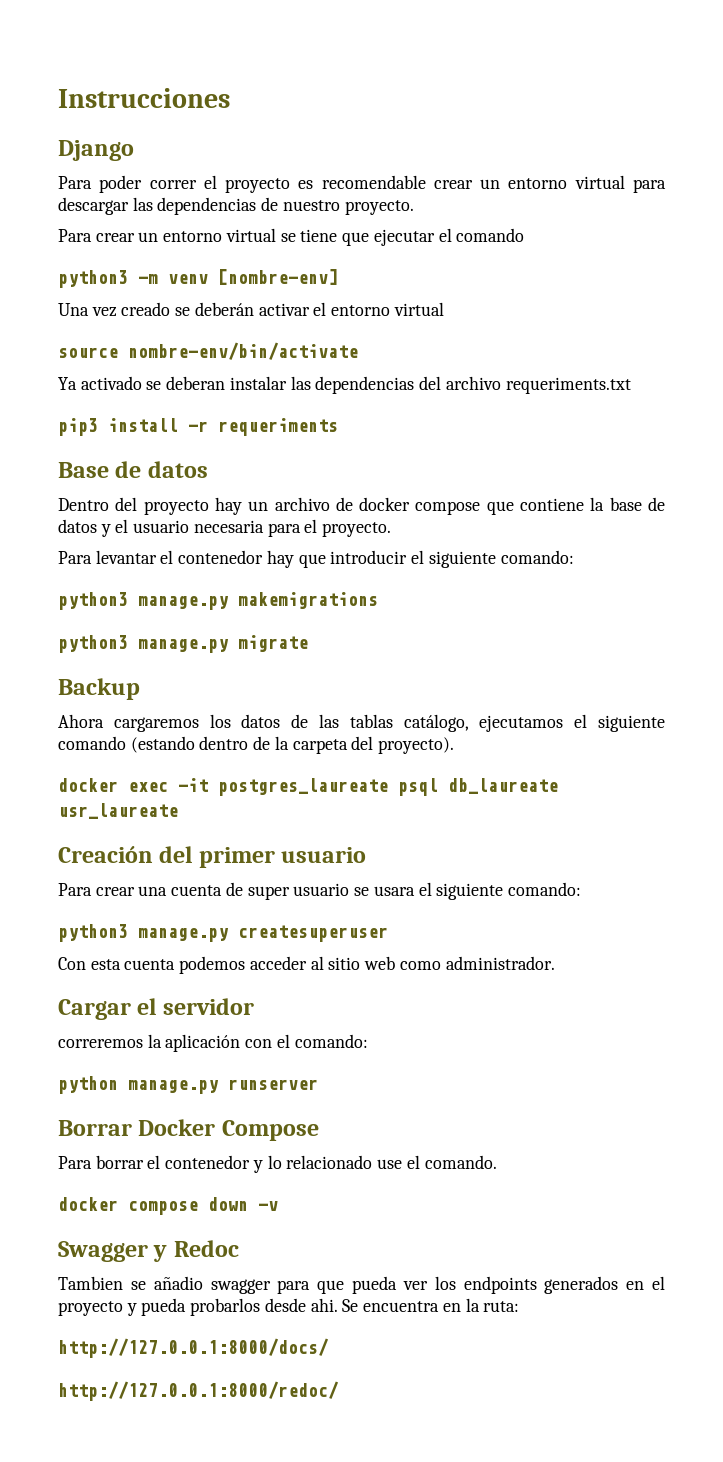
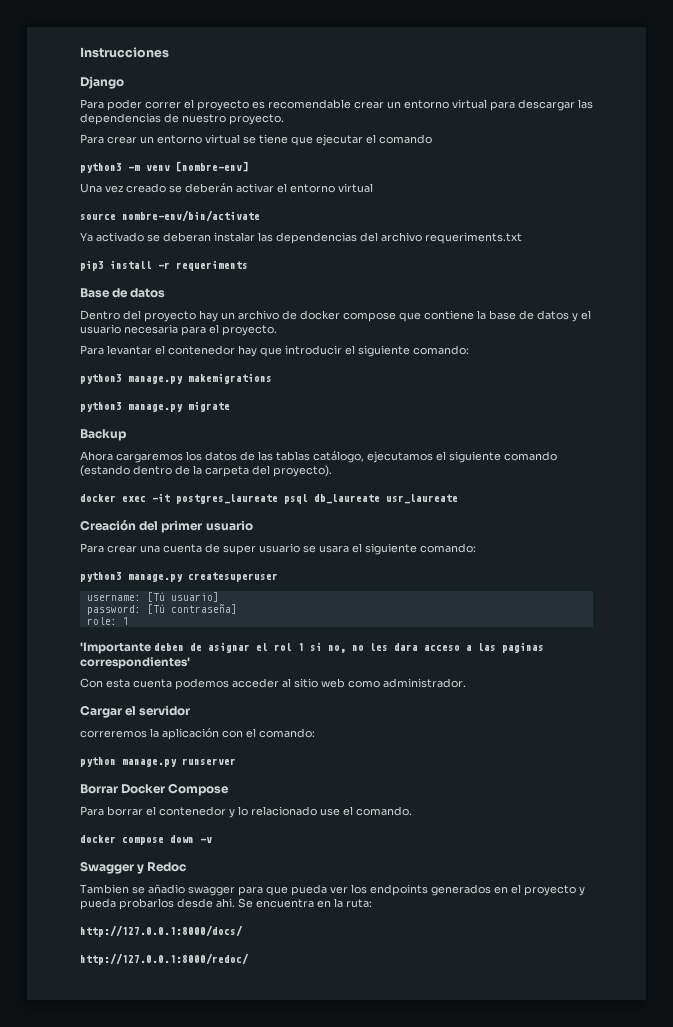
(388, 933) none -> [86,592,219,602] [86,604,237,615] [86,617,129,625] [80,642,545,654] [80,657,190,669] // username: [Tú usuario] // password: [Tú contraseña] // role: 1 // 'Importante deben de asignar el rol 1 si no, no les dara acceso a las paginas correspondientes'

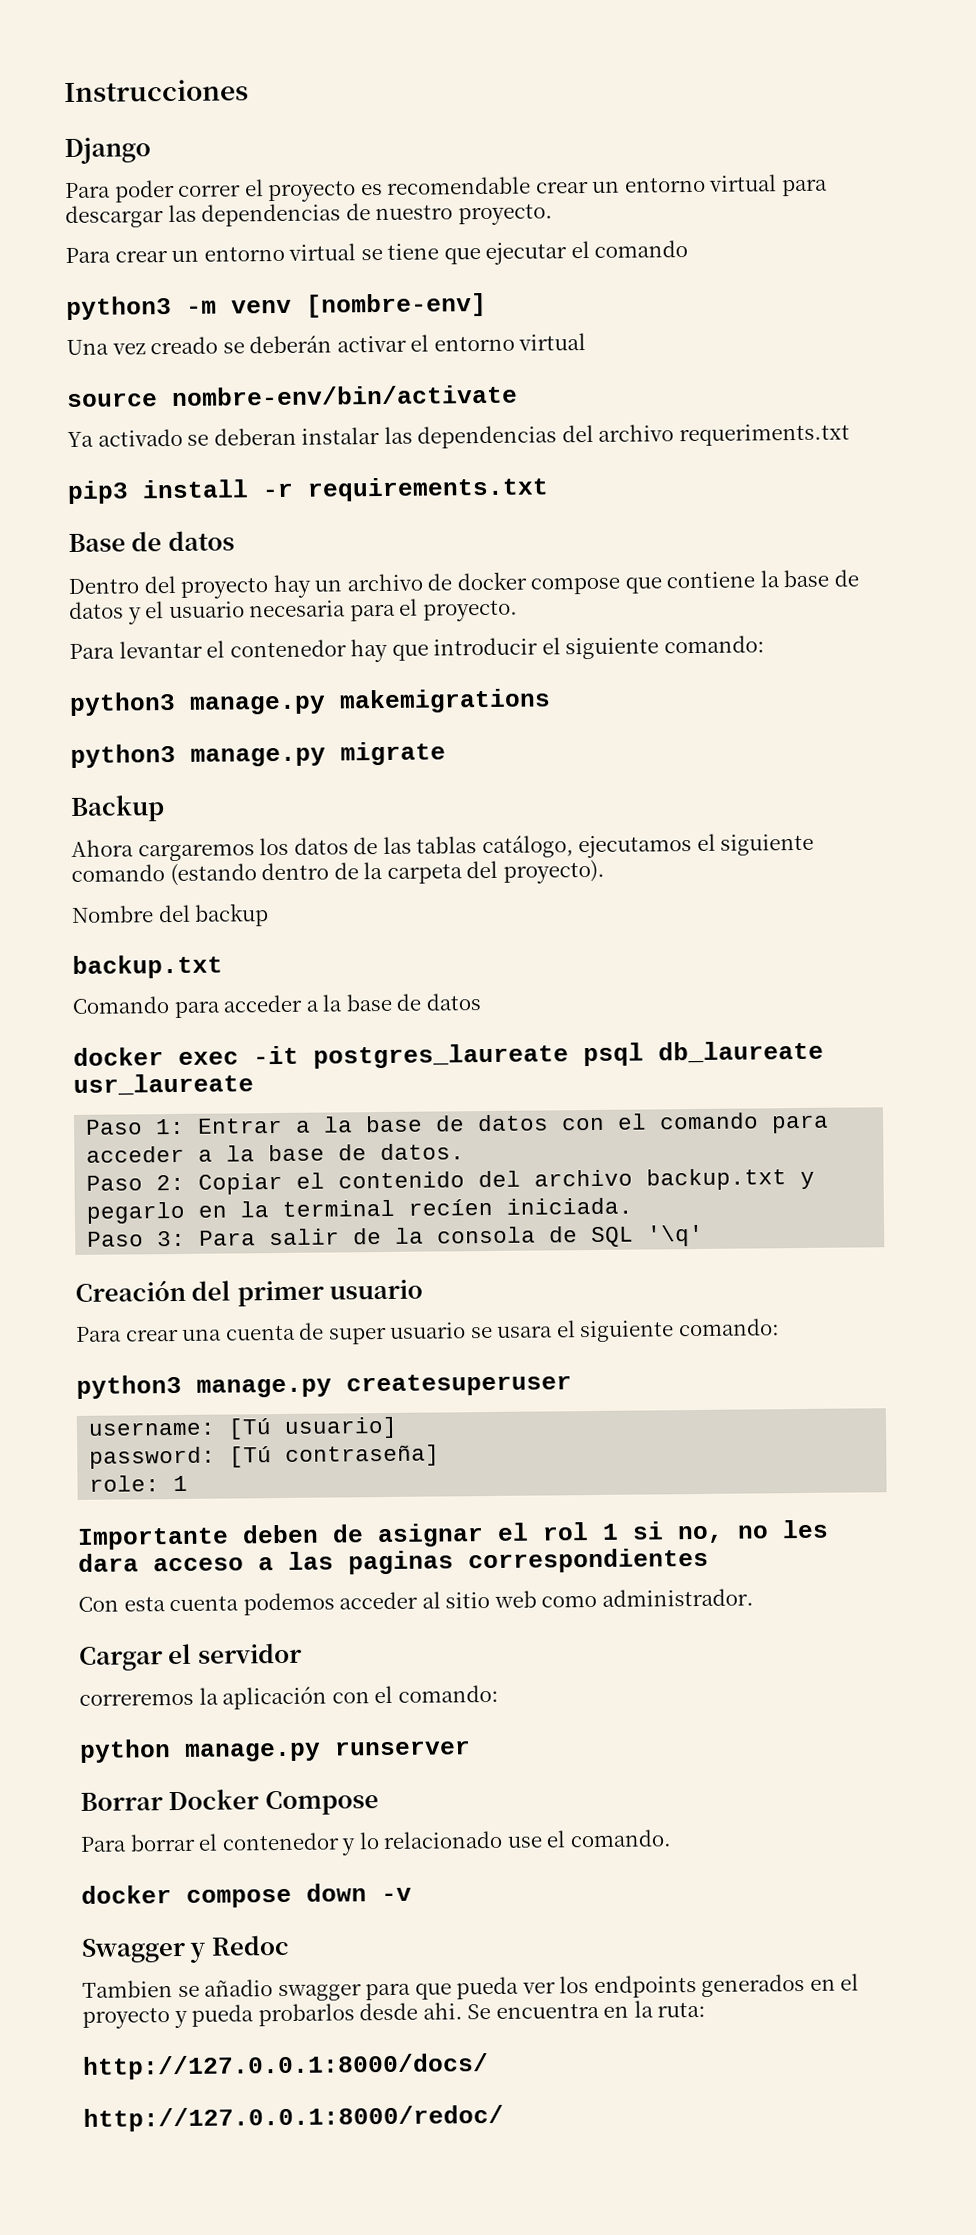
[176,260,248,271] requeriments -> [307,476,549,502] requirements.txt
(332, 471) none -> [71,903,270,927] [72,954,223,979] [72,993,481,1019] // Nombre del backup // backup.txt // Comando para acceder a la base de datos
(458, 499) none -> [86,1112,830,1135] [86,1143,466,1163] [86,1168,816,1195] [86,1197,634,1224] [87,1224,705,1248] // Paso 1: Entrar a la base de datos con el comando para acceder a la base de datos. // Paso 2: Copiar el contenido del archivo backup.txt y pegarlo en la terminal recíen iniciada. // Paso 3: Para salir de la consola de SQL '\q'
[80,642,151,654] 'Importante -> [77,1527,229,1550] Importante
[80,657,190,669] correspondientes' -> [468,1547,709,1574] correspondientes

